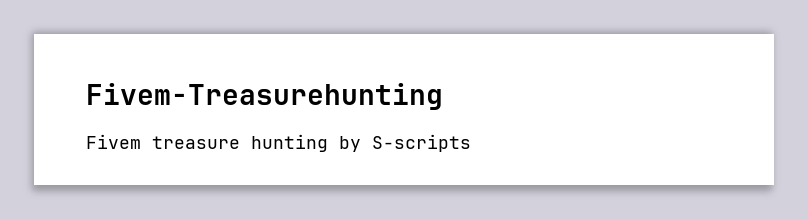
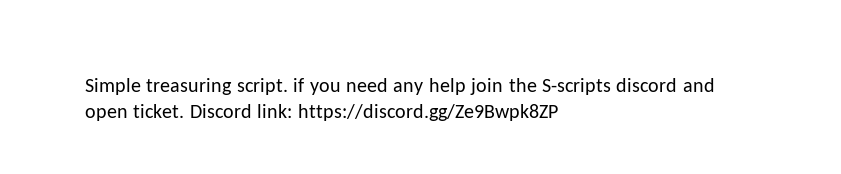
[86,83,443,110] [86,134,471,152] Fivem-Treasurehunting // Fivem treasure hunting by S-scripts -> [85,78,715,95] [85,104,558,121] Simple treasuring script. if you need any help join the S-scripts discord and open ticket. Discord link: https://discord.gg/Ze9Bwpk8ZP

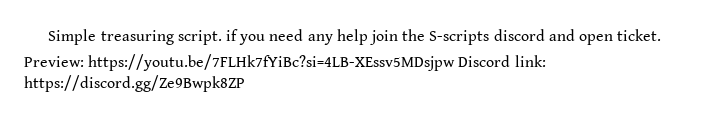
(185, 111) none -> [24,54,456,71] // Preview: https://youtu.be/7FLHk7fYiBc?si=4LB-XEssv5MDsjpw

